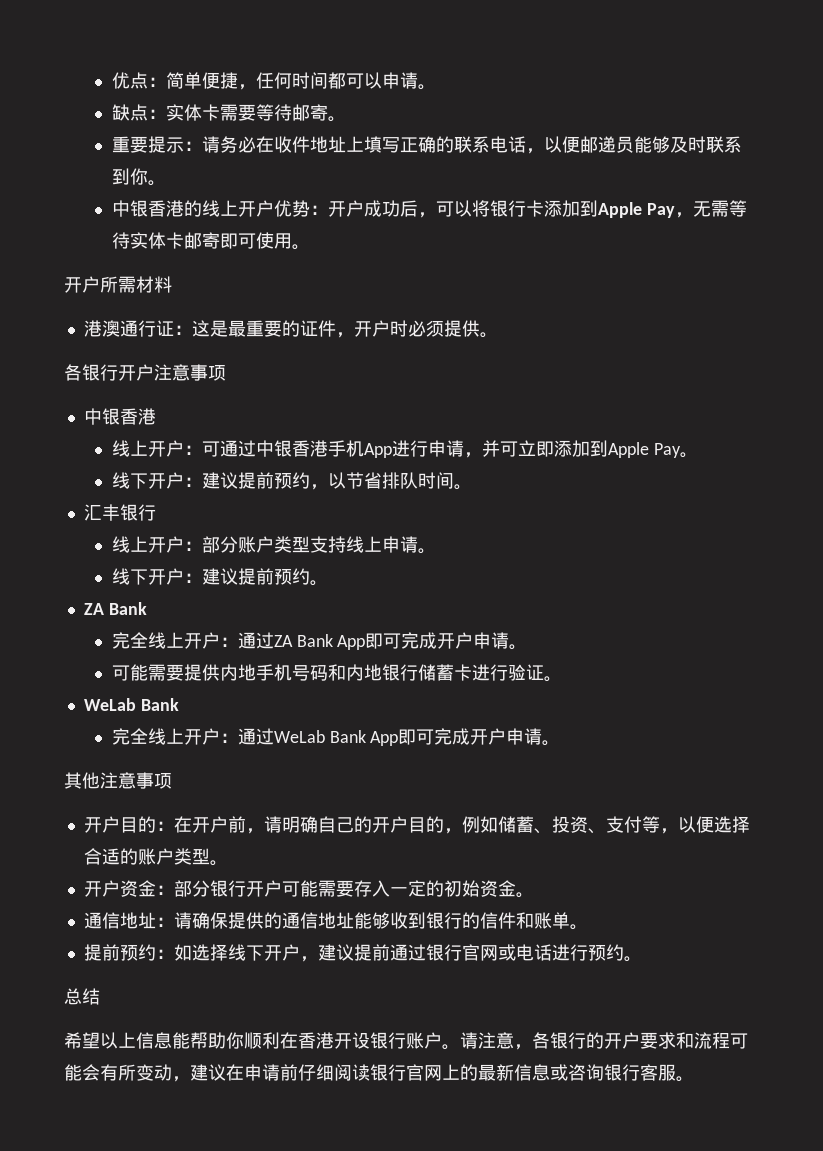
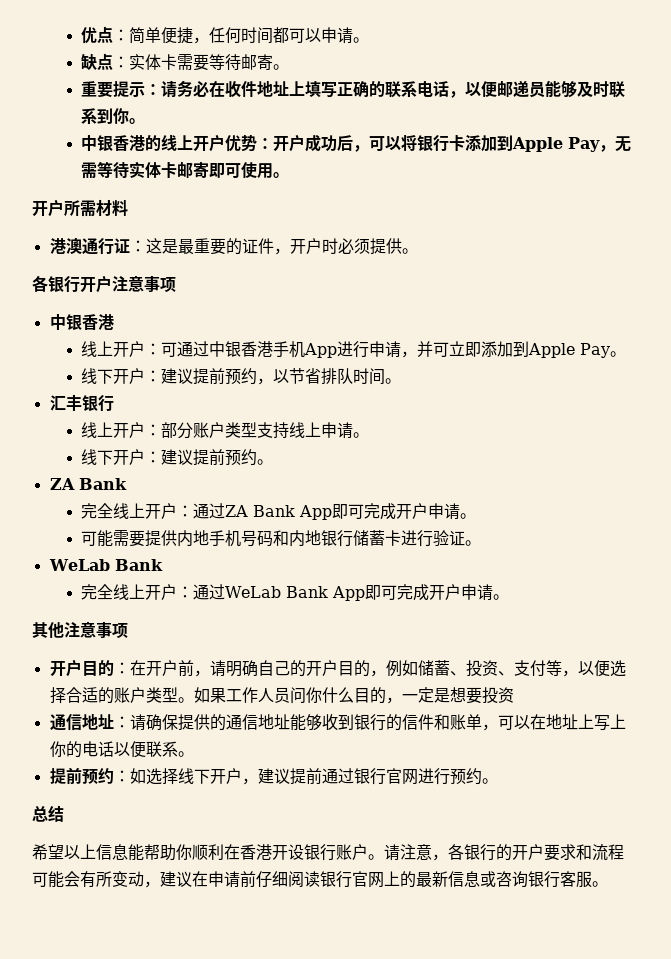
[83,880,534,898] // 开户资金：部分银行开户可能需要存入一定的初始资金。 -> [193,687,514,704] 如果工作人员问你什么目的，一定是想要投资
(570, 920) none -> [481,714,626,731] [49,741,178,758] ，可以在地址上写上你的电话以便联系
[497,944,552,961] 或电话 -> (418, 777) none

